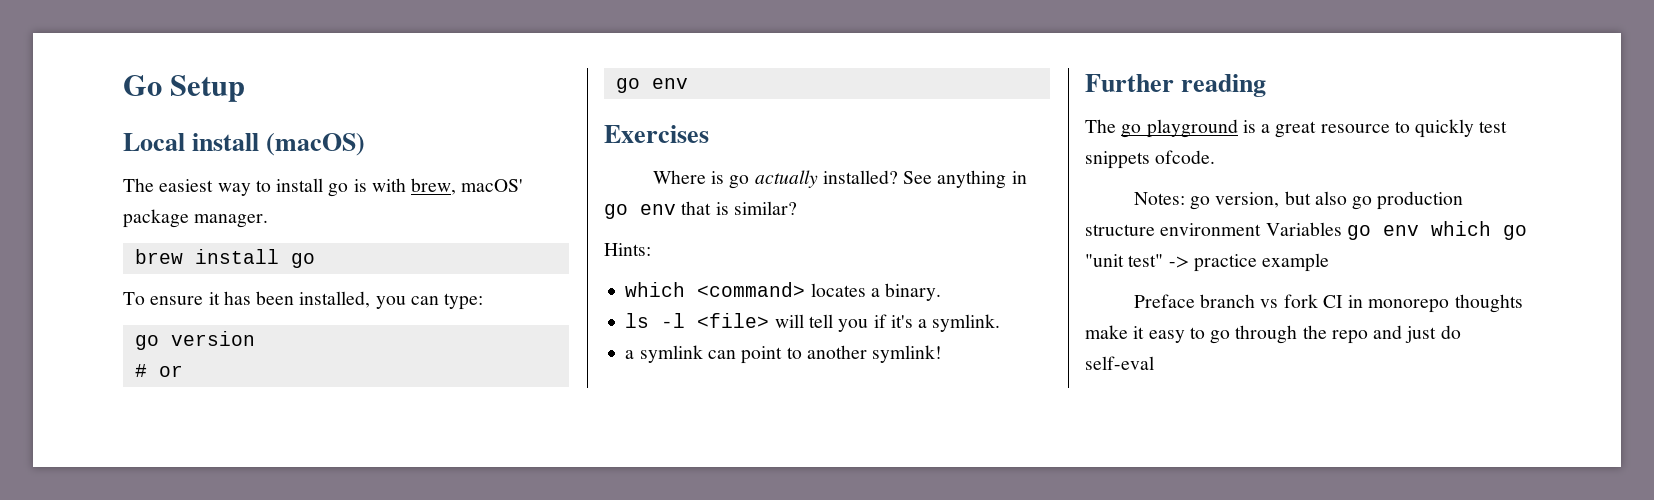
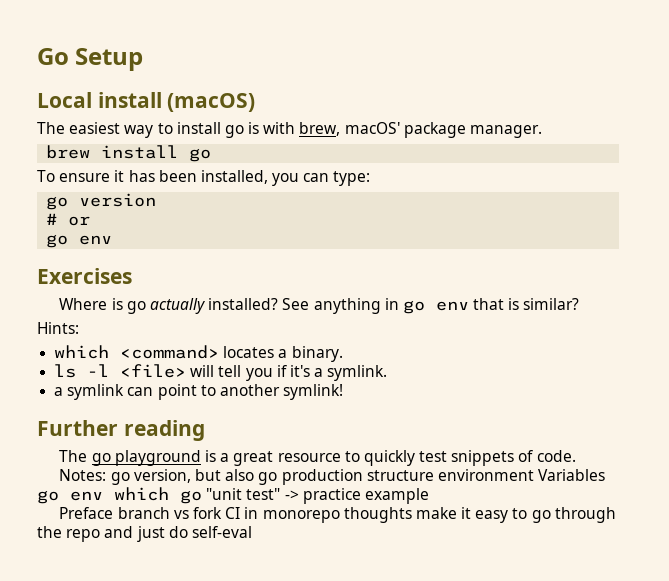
[1155,150,1216,164] ofcode. -> [518,450,576,462] of code.

